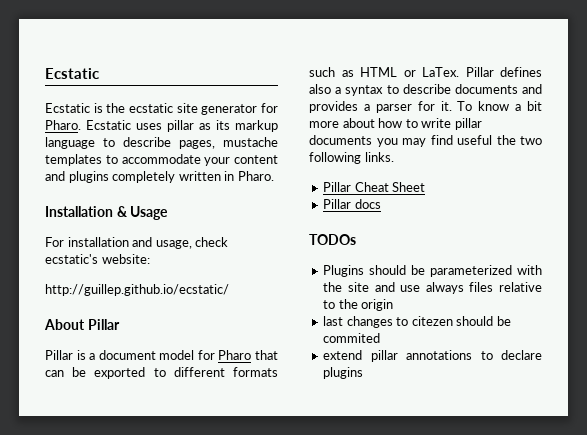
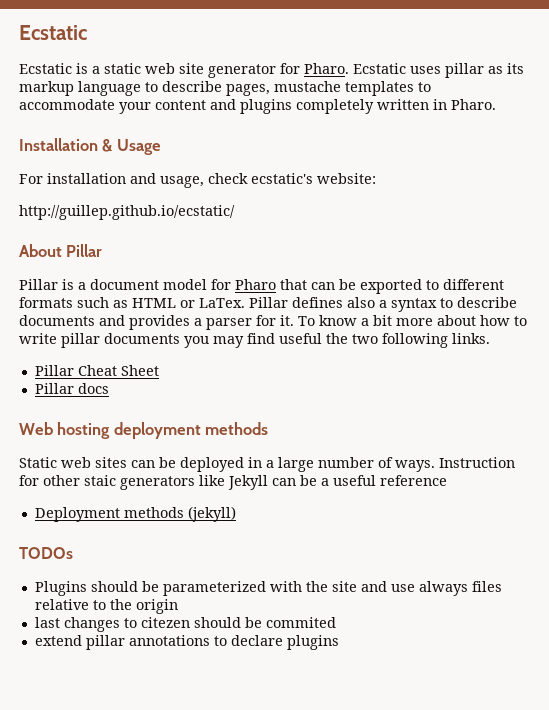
[106,103,173,113] the ecstatic -> [92,63,175,74] a static web
(381, 204) none -> [19,422,269,439] [19,457,515,472] [19,475,447,490] [34,506,236,522] // Web hosting deployment methods // Static web sites can be deployed in a large number of ways. Instruction for other staic generators like Jekyll can be a useful reference // Deployment methods (jekyll)

